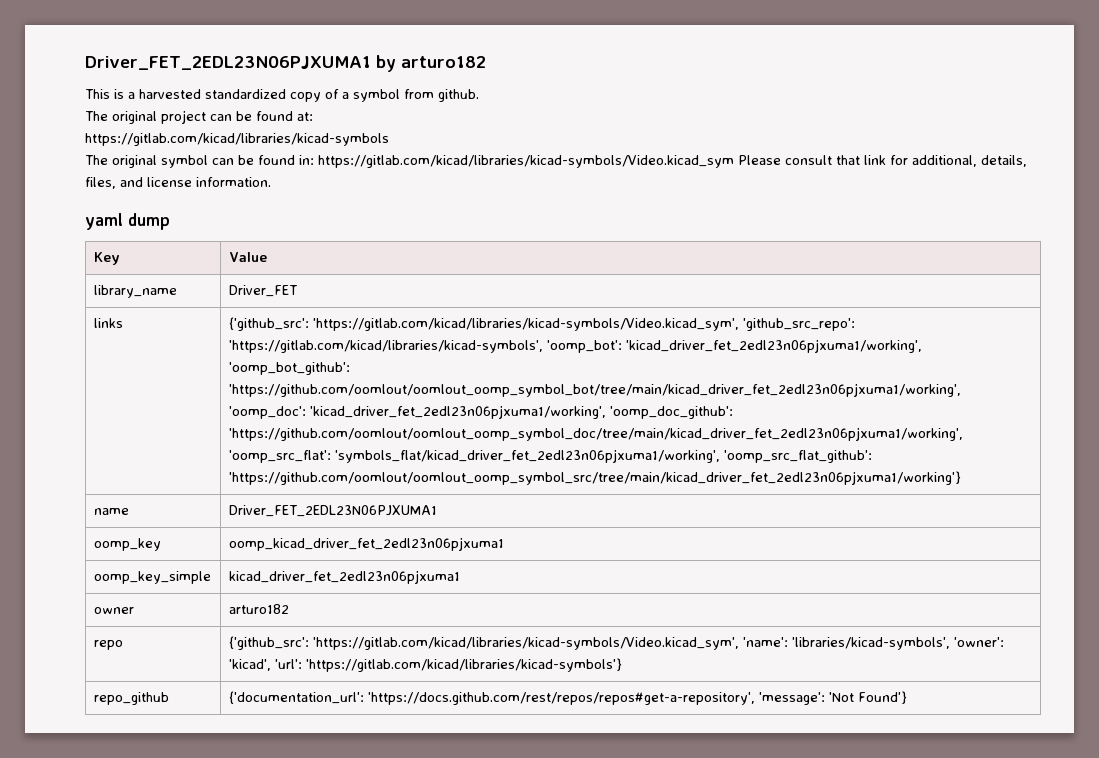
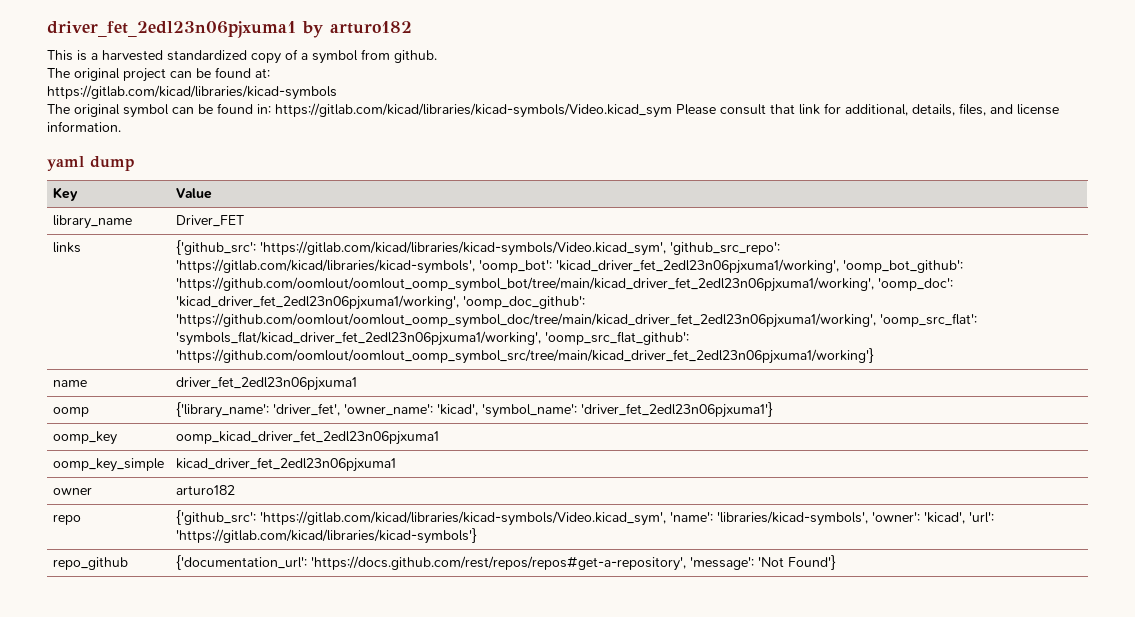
[85,56,371,70] Driver_FET_2EDL23N06PJXUMA1 -> [47,21,296,38] driver_fet_2edl23n06pjxuma1
[228,505,437,517] Driver_FET_2EDL23N06PJXUMA1 -> [175,376,357,391] [52,407,89,417] [175,402,773,418] driver_fet_2edl23n06pjxuma1 // oomp | {'library_name': 'driver_fet', 'owner_name': 'kicad', 'symbol_name': 'driver_fet_2edl23n06pjxuma1'}

